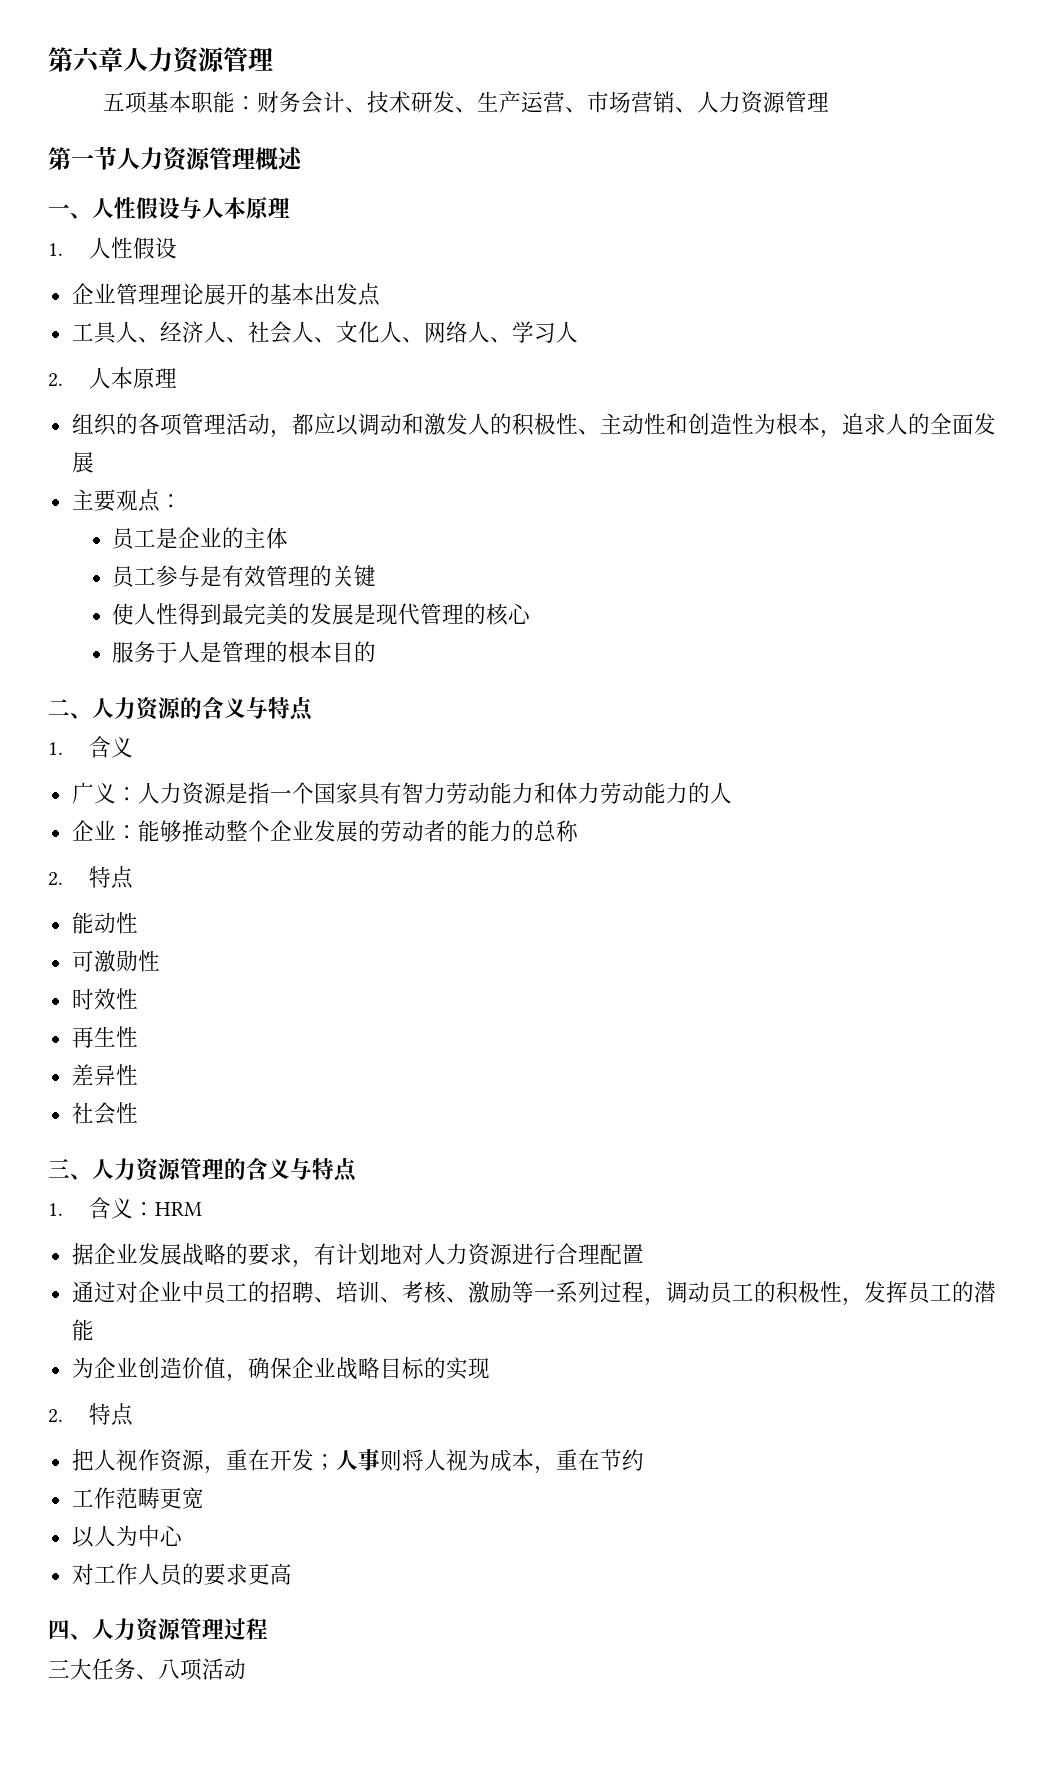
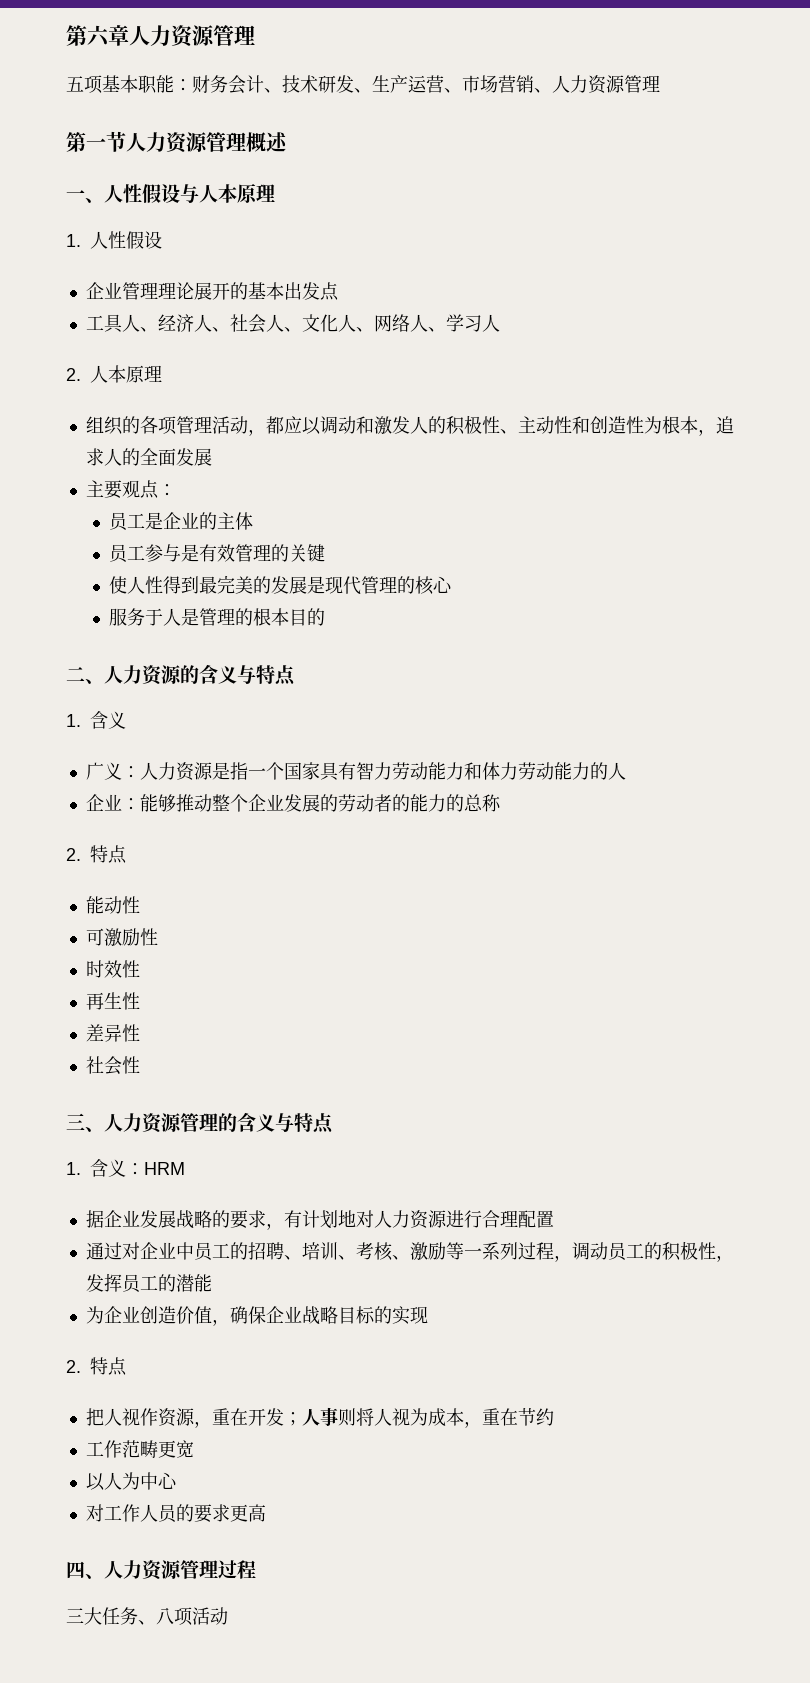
[115,950,138,972] 勋 -> [121,928,140,946] 励

